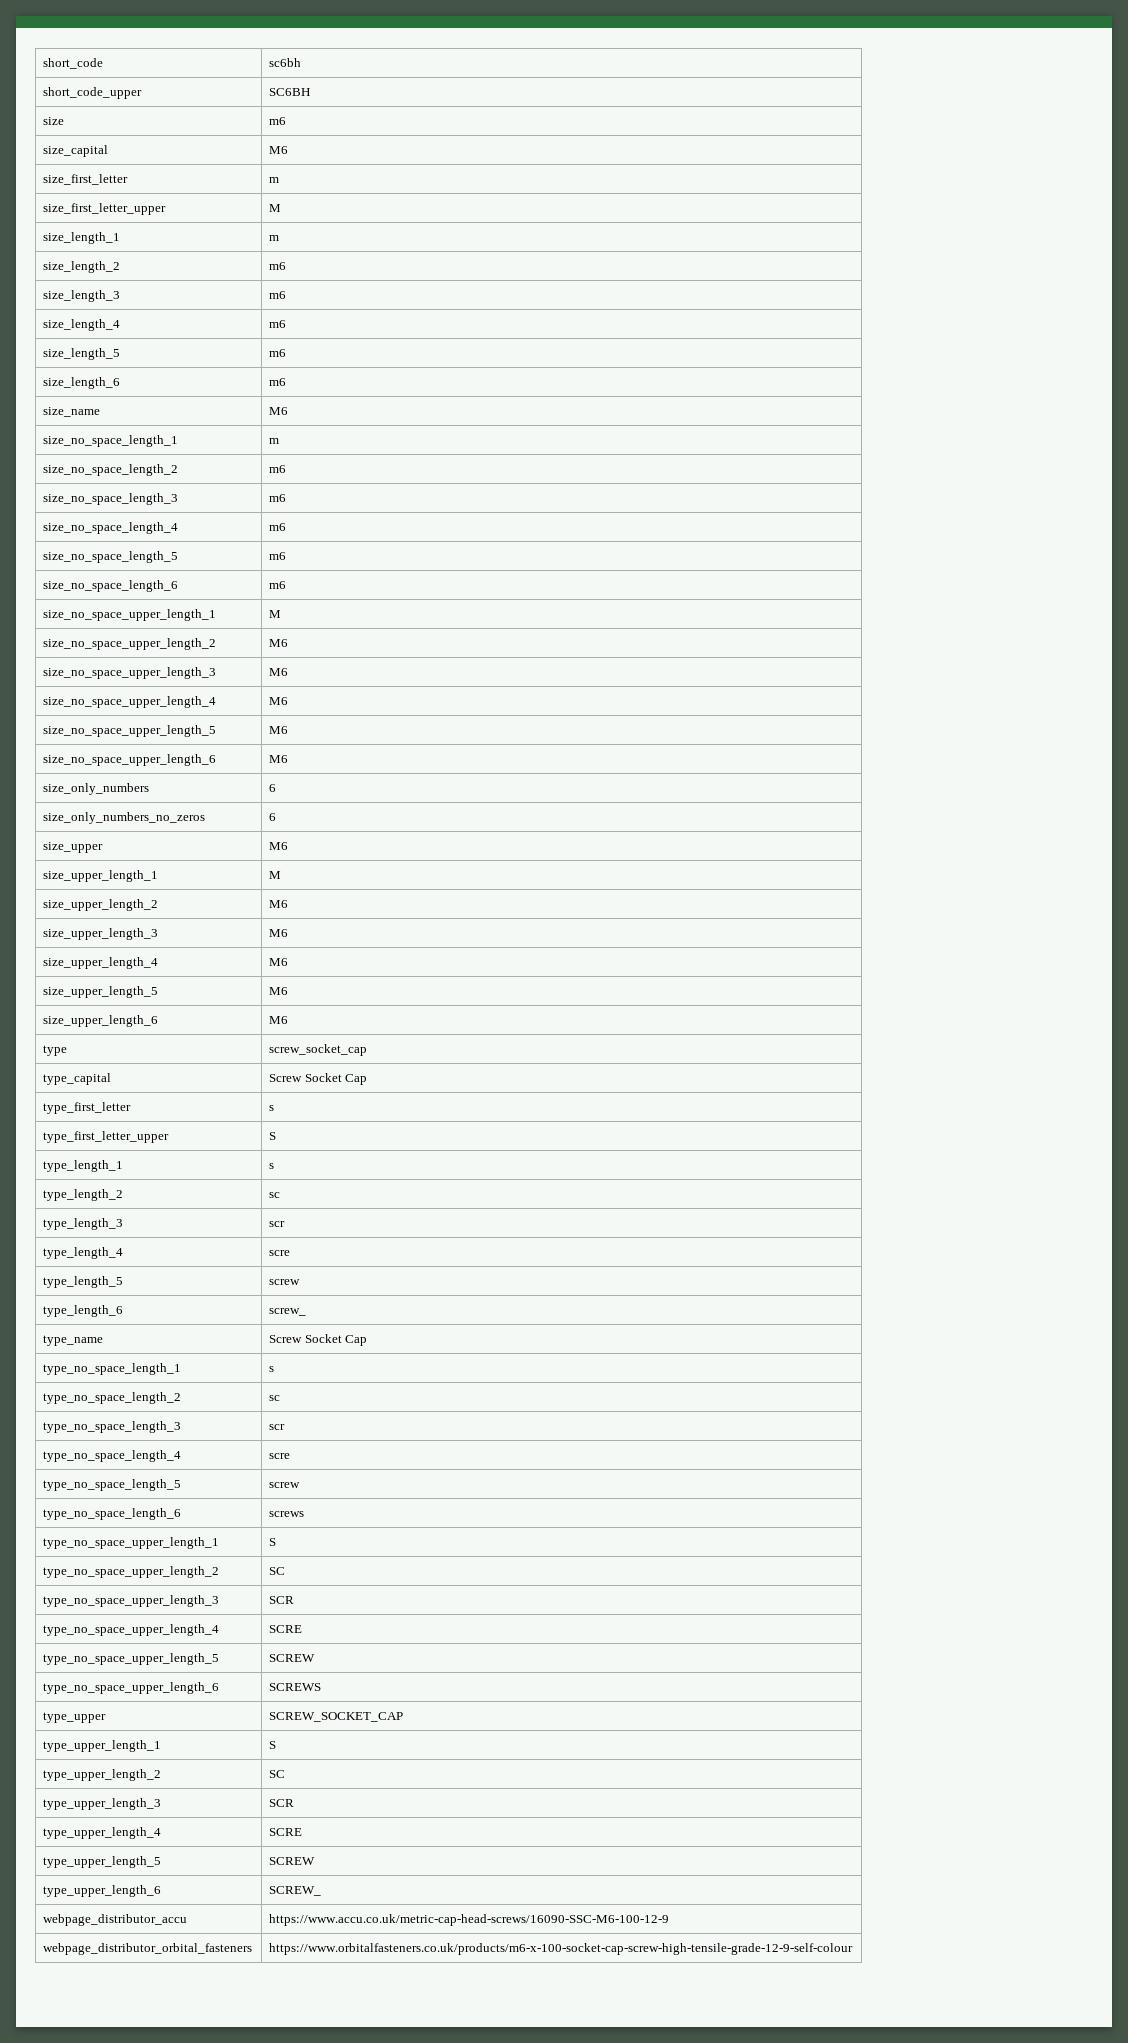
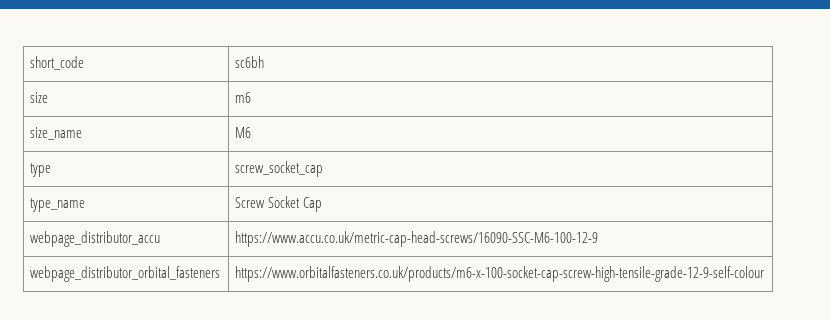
[43,87,143,99] [269,88,311,96] // short_code_upper | SC6BH -> (265, 62) none
[43,145,109,157] [269,146,289,154] [43,174,129,185] [269,177,280,183] [43,203,167,215] [269,204,282,212] [43,232,121,244] [269,235,280,241] [43,261,121,273] [269,262,287,270] [43,290,121,302] [269,291,287,299] [43,319,121,331] [269,320,287,328] [43,348,121,360] [269,349,287,357] [43,377,121,389] [269,378,287,386] [43,407,101,417] [269,407,289,415] [43,435,179,447] [269,438,280,444] [43,464,179,476] [269,465,287,473] [43,493,179,505] [269,494,287,502] [43,522,179,534] [269,523,287,531] [43,551,179,563] [269,552,287,560] [43,580,179,592] [269,581,287,589] [43,609,217,621] [269,610,282,618] [43,638,217,650] [269,639,289,647] [43,667,217,679] [269,668,289,676] [43,696,217,708] [269,697,289,705] [43,725,217,737] [269,726,289,734] [43,754,217,766] [269,755,289,763] [43,783,150,795] [269,784,277,792] [43,812,206,824] [269,813,277,821] [43,842,104,853] [269,842,289,850] [43,870,159,882] [269,871,282,879] [43,899,159,911] [269,900,289,908] [43,928,159,940] [269,929,289,937] [43,957,159,969] [269,958,289,966] [43,986,159,998] [269,987,289,995] [43,1015,159,1027] [269,1016,289,1024] [43,1045,68,1056] [269,1044,368,1056] [43,1073,112,1085] [269,1073,368,1085] [43,1102,132,1114] [269,1105,275,1111] [43,1131,170,1143] [269,1132,277,1140] [43,1160,124,1172] [269,1163,275,1169] [43,1189,124,1201] [269,1192,281,1198] [43,1218,124,1230] [269,1221,286,1227] [43,1247,124,1259] [269,1250,291,1256] [43,1276,124,1288] [269,1279,301,1285] [43,1305,124,1317] [269,1308,307,1316] [43,1335,104,1346] [269,1334,368,1346] [43,1363,182,1375] [269,1366,275,1372] [43,1392,182,1404] [269,1395,281,1401] [43,1421,182,1433] [269,1424,286,1430] [43,1450,182,1462] [269,1453,291,1459] [43,1479,182,1491] [269,1482,301,1488] [43,1508,182,1520] [269,1511,305,1517] [43,1537,220,1549] [269,1538,277,1546] [43,1566,220,1578] [269,1567,286,1575] [43,1595,220,1607] [269,1596,295,1604] [43,1624,220,1636] [269,1625,303,1633] [43,1653,220,1665] [269,1654,316,1662] [43,1682,220,1694] [269,1683,322,1691] [43,1712,107,1723] [269,1712,404,1722] [43,1740,162,1752] [269,1741,277,1749] [43,1769,162,1781] [269,1770,286,1778] [43,1798,162,1810] [269,1799,295,1807] [43,1827,162,1839] [269,1828,303,1836] [43,1856,162,1868] [269,1857,316,1865] [43,1885,162,1897] [269,1886,322,1896] size_capital | M6 // size_first_letter | m // size_first_letter_upper | M // size_length_1 | m // size_length_2 | m6 // size_length_3 | m6 // size_length_4 | m6 // size_length_5 | m6 // size_length_6 | m6 // size_name | M6 // size_no_space_length_1 | m // size_no_space_length_2 | m6 // size_no_space_length_3 | m6 // size_no_space_length_4 | m6 // size_no_space_length_5 | m6 // size_no_space_length_6 | m6 // size_no_space_upper_length_1 | M // size_no_space_upper_length_2 | M6 // size_no_space_upper_length_3 | M6 // size_no_space_upper_length_4 | M6 // size_no_space_upper_length_5 | M6 // size_no_space_upper_length_6 | M6 // size_only_numbers | 6 // size_only_numbers_no_zeros | 6 // size_upper | M6 // size_upper_length_1 | M // size_upper_length_2 | M6 // size_upper_length_3 | M6 // size_upper_length_4 | M6 // size_upper_length_5 | M6 // size_upper_length_6 | M6 // type | screw_socket_cap // type_capital | Screw Socket Cap // type_first_letter | s // type_first_letter_upper | S // type_length_1 | s // type_length_2 | sc // type_length_3 | scr // type_length_4 | scre // type_length_5 | screw // type_length_6 | screw_ // type_name | Screw Socket Cap // type_no_space_length_1 | s // type_no_space_length_2 | sc // type_no_space_length_3 | scr // type_no_space_length_4 | scre // type_no_space_length_5 | screw // type_no_space_length_6 | screws // type_no_space_upper_length_1 | S // type_no_space_upper_length_2 | SC // type_no_space_upper_length_3 | SCR // type_no_space_upper_length_4 | SCRE // type_no_space_upper_length_5 | SCREW // type_no_space_upper_length_6 | SCREWS // type_upper | SCREW_SOCKET_CAP // type_upper_length_1 | S // type_upper_length_2 | SC // type_upper_length_3 | SCR // type_upper_length_4 | SCRE // type_upper_length_5 | SCREW // type_upper_length_6 | SCREW_ -> [30,127,83,140] [235,127,252,138] [30,163,52,177] [235,161,324,177] [30,198,86,212] [235,196,322,212] size_name | M6 // type | screw_socket_cap // type_name | Screw Socket Cap

